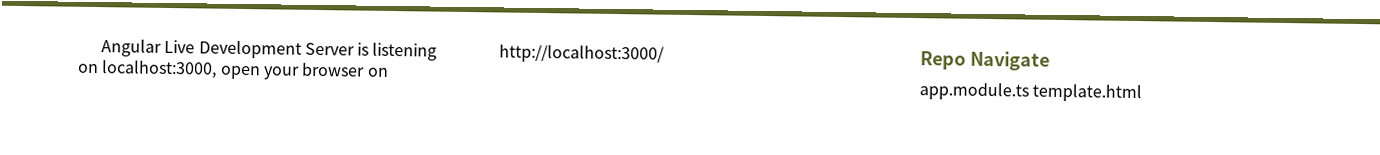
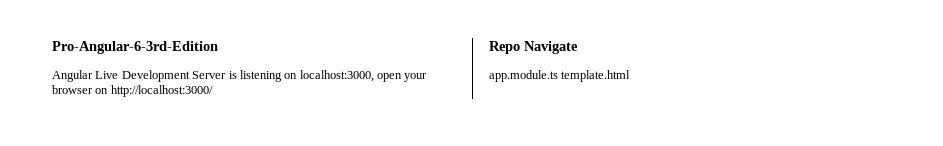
(100, 48) none -> [52,41,218,54] Pro-Angular-6-3rd-Edition //

